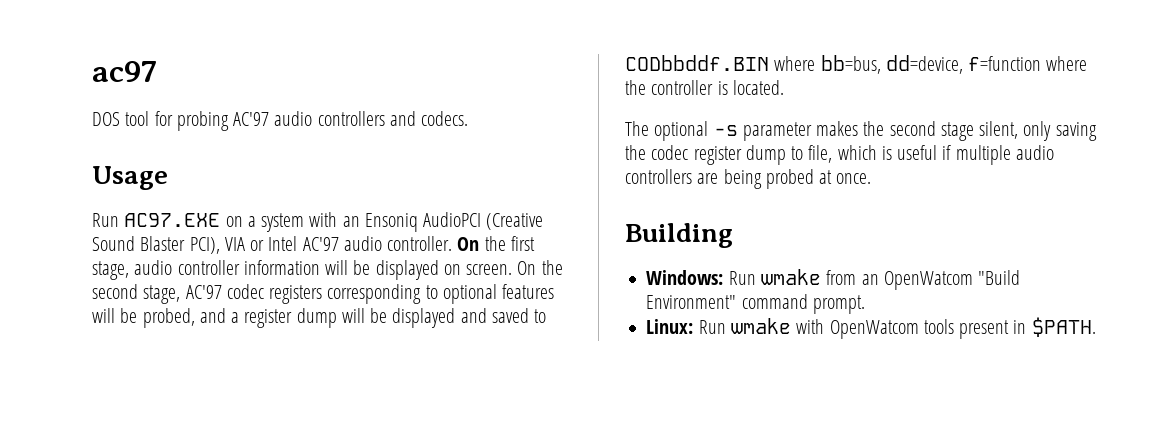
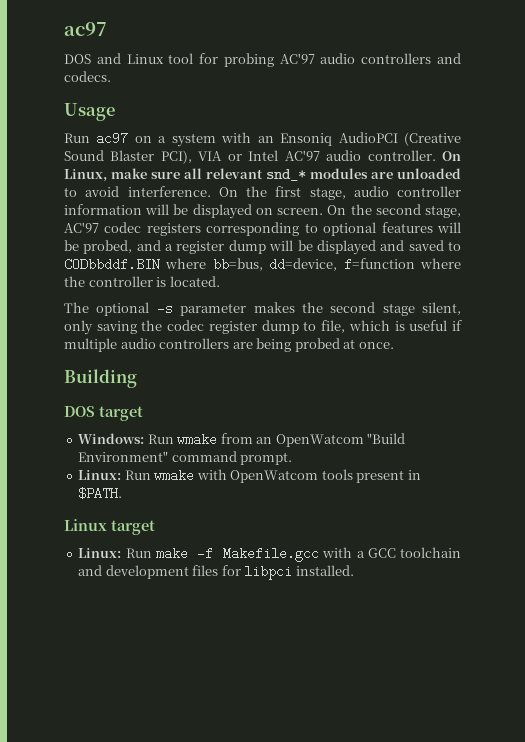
(120, 119) none -> [96,53,164,64] and Linux
[124,213,221,227] AC97.EXE -> [96,132,129,145] ac97
(480, 244) none -> [64,168,461,182] [64,186,238,197] Linux, make sure all relevant snd_* modules are unloaded to avoid interference. On
(733, 235) none -> [64,406,143,421] // DOS target
(1096, 327) none -> [64,519,155,535] [78,547,462,562] [78,565,354,580] // Linux target // Linux: Run make -f Makefile.gcc with a GCC toolchain and development files for libpci installed.

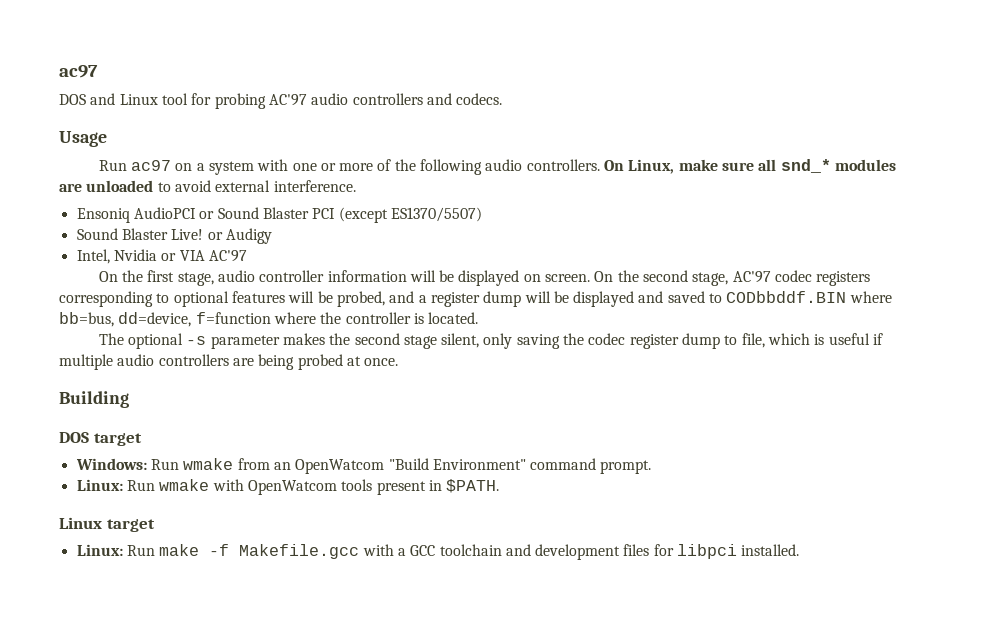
[257,132,462,146] [64,150,436,164] an Ensoniq AudioPCI (Creative Sound Blaster PCI), VIA or Intel AC'97 audio controller. -> [292,159,600,175] one or more of the following audio controllers.
[206,168,263,179] relevant -> (777, 165) none
(120, 191) none -> [215,180,271,192] external
(211, 191) none -> [76,207,482,223] [76,228,272,244] [76,249,247,264] // Ensoniq AudioPCI or Sound Blaster PCI (except ES1370/5507) // Sound Blaster Live! or Audigy // Intel, Nvidia or VIA AC'97 //

